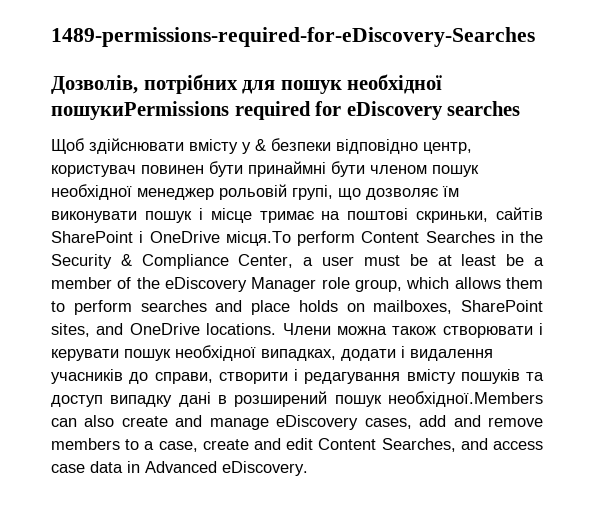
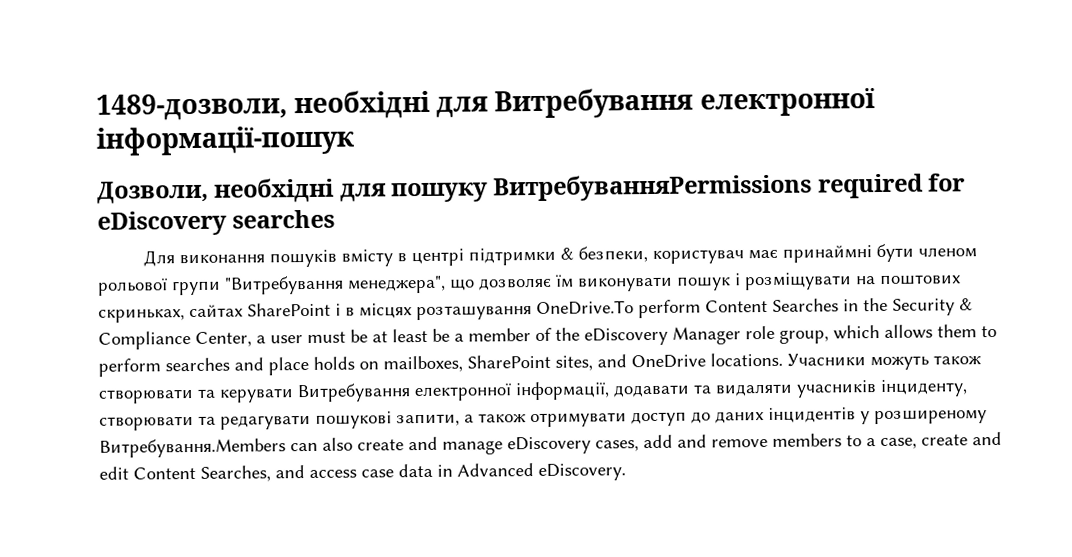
[51,27,535,47] [51,74,443,94] [51,101,521,120] [51,138,472,154] [51,161,479,177] [51,184,333,200] 1489-permissions-required-for-eDiscovery-Searches // Дозволів, потрібних для пошук необхідної пошукиPermissions required for eDiscovery searches // Щоб здійснювати вмісту у & безпеки відповідно центр, користувач повинен бути принаймні бути членом пошук необхідної менеджер рольовій групі, -> [96,87,875,121] [96,125,355,156] [97,173,966,204] [97,209,336,236] [143,243,978,268] [97,275,446,296] 1489-дозволи, необхідні для Витребування електронної інформації-пошук // Дозволи, необхідні для пошуку ВитребуванняPermissions required for eDiscovery searches // Для виконання пошуків вмісту в центрі підтримки & безпеки, користувач має принаймні бути членом рольової групи "Витребування менеджера",
[210,207,543,223] [51,231,291,246] місце тримає на поштові скриньки, сайтів SharePoint і OneDrive місця.To -> [744,272,961,291] [98,300,634,323] розміщувати на поштових скриньках, сайтах SharePoint і в місцях розташування OneDrive.To
[282,323,543,338] [51,345,493,361] [51,369,544,384] [51,391,543,407] Члени можна також створювати і керувати пошук необхідної випадках, додати і видалення учасників до справи, створити і редагування вмісту пошуків та доступ випадку дані в розширений пошук необхідної.Members -> [787,353,982,371] [98,379,968,404] [99,407,987,431] [99,438,286,458] Учасники можуть також створювати та керувати Витребування електронної інформації, додавати та видаляти учасників інциденту, створювати та редагувати пошукові запити, а також отримувати доступ до даних інцидентів у розширеному Витребування.Members

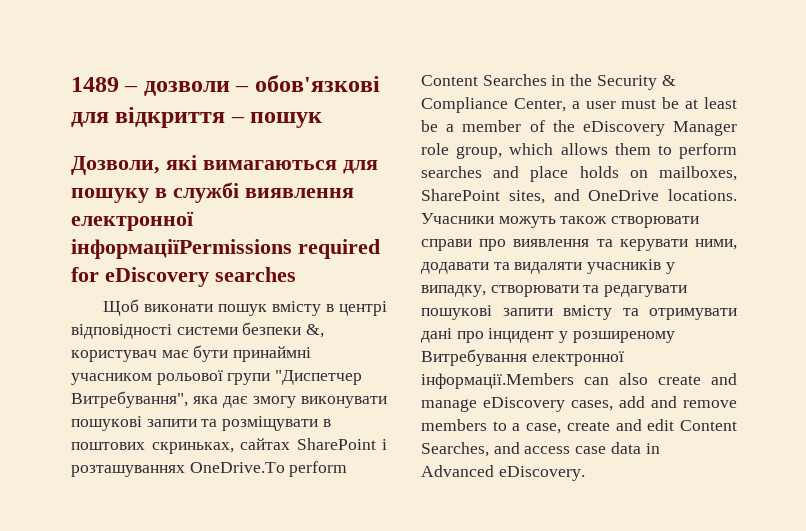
[96,87,875,121] [96,125,355,156] [97,173,966,204] [97,209,336,236] [143,243,978,268] [97,272,876,296] 1489-дозволи, необхідні для Витребування електронної інформації-пошук // Дозволи, необхідні для пошуку ВитребуванняPermissions required for eDiscovery searches // Для виконання пошуків вмісту в центрі підтримки & безпеки, користувач має принаймні бути членом рольової групи "Витребування менеджера", що дозволяє їм виконувати пошук і розміщувати на -> [71,75,380,96] [71,107,323,128] [71,155,378,175] [71,182,354,203] [71,211,194,231] [71,239,380,259] [71,267,296,287] [102,299,388,316] [71,322,325,339] [71,345,312,362] [71,370,363,385] [71,391,387,408] [71,416,331,431] 1489 – дозволи – обов'язкові для відкриття – пошук // Дозволи, які вимагаються для пошуку в службі виявлення електронної інформаціїPermissions required for eDiscovery searches // Щоб виконати пошук вмісту в центрі відповідності системи безпеки &, користувач має бути принаймні учасником рольової групи "Диспетчер Витребування", яка дає змогу виконувати пошукові запити та розміщувати в
[345,303,532,321] в місцях розташування -> [71,465,185,477] розташуваннях
[197,381,610,403] та керувати Витребування електронної інформації, -> [421,239,737,251] справи про виявлення та керувати ними,
[880,379,968,397] інциденту, -> [665,262,675,274] [421,285,486,297] у випадку,
[396,407,987,428] [99,438,286,458] запити, а також отримувати доступ до даних інцидентів у розширеному Витребування.Members -> [502,305,737,320] [421,328,675,343] [421,349,624,366] [421,373,574,389] запити вмісту та отримувати дані про інцидент у розширеному Витребування електронної інформації.Members

